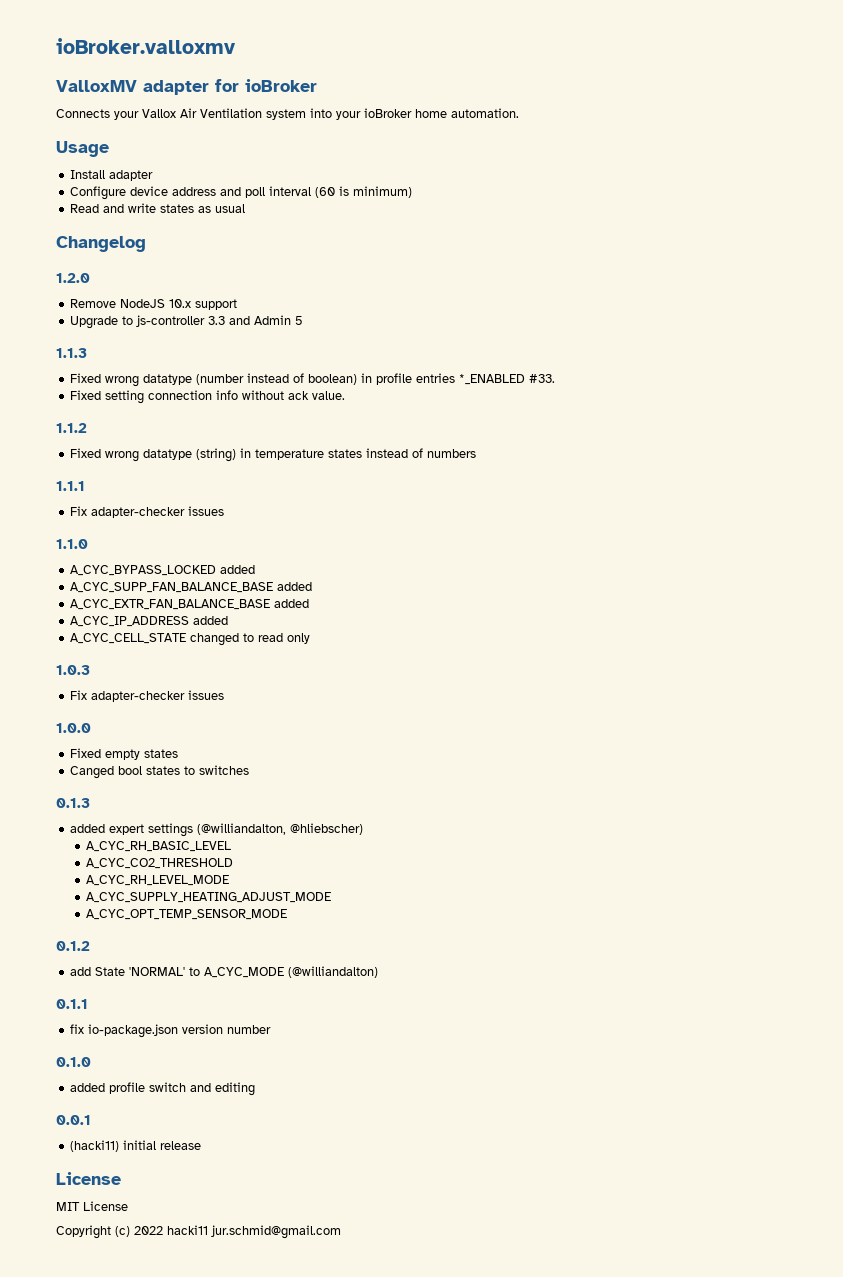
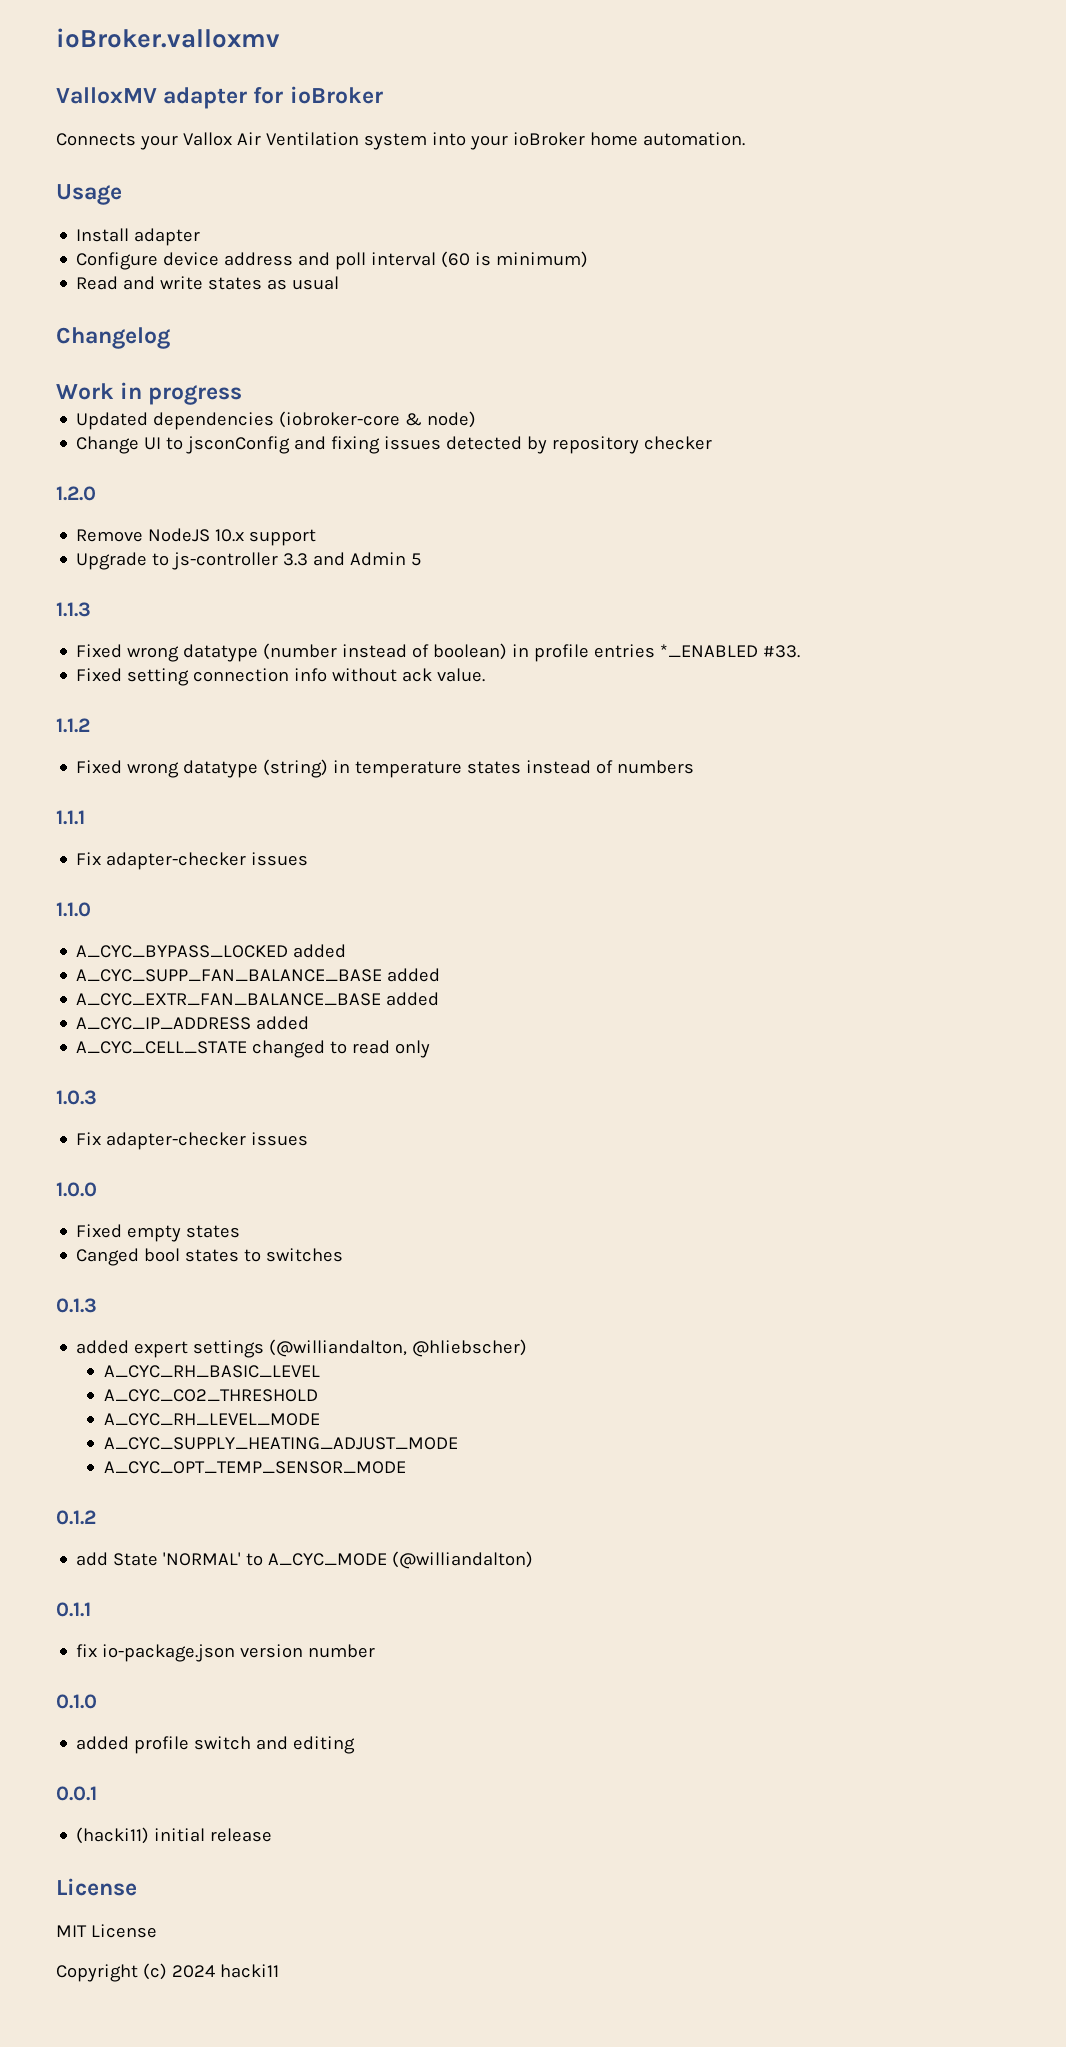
(146, 244) none -> [56,382,243,405] [76,411,477,430] [76,436,713,454] // Work in progress // Updated dependencies (iobroker-core & node) // Change UI to jsconConfig and fixing issues detected by repository checker
[134,1225,341,1239] 2022 hacki11 jur.schmid@gmail.com -> [171,1964,279,1978] 2024 hacki11

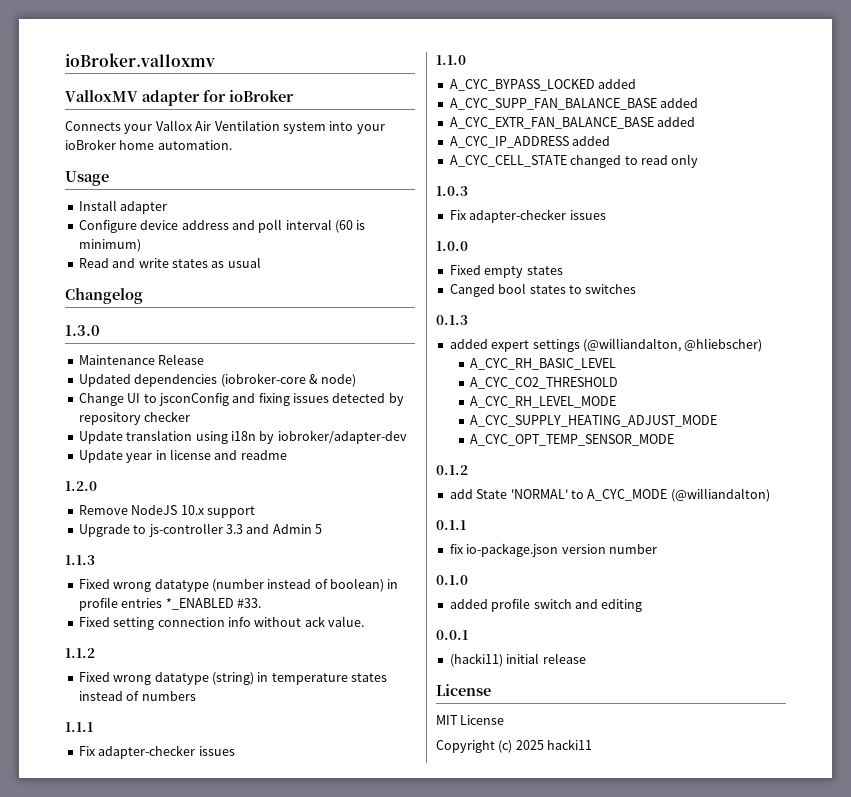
[56,382,243,405] Work in progress -> [65,325,100,336] [78,354,205,365] 1.3.0 // Maintenance Release
(713, 443) none -> [78,430,407,444] [78,449,287,463] // Update translation using i18n by iobroker/adapter-dev // Update year in license and readme
[171,1965,215,1978] 2024 -> [515,740,544,750] 2025

